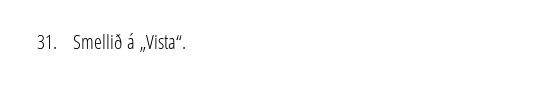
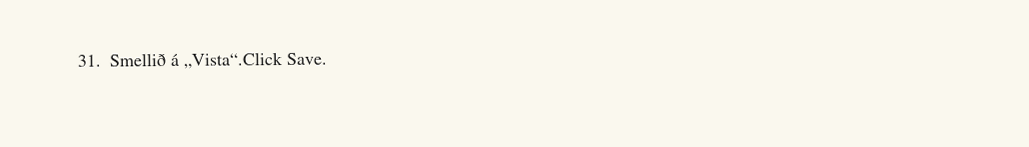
[140,35,187,52] „Vista“. -> [183,52,327,69] „Vista“.Click Save.

